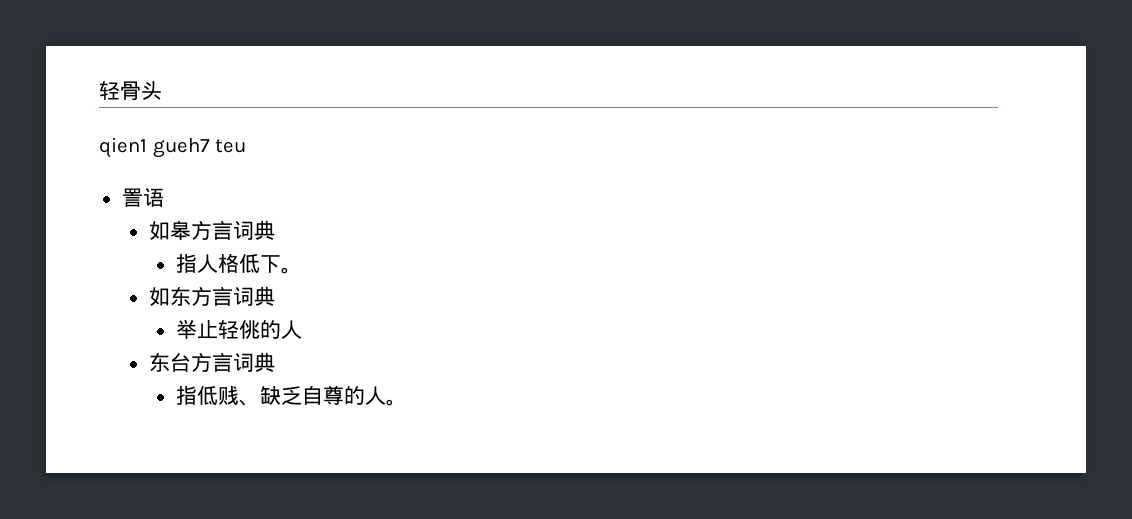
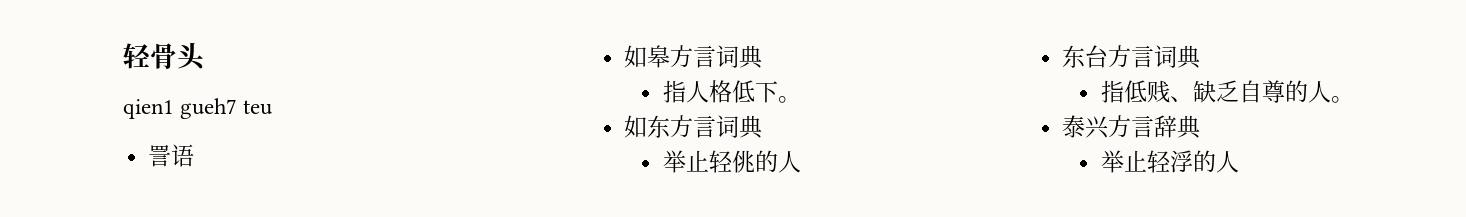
(407, 402) none -> [1062,115,1203,139] [1100,150,1239,173] // 泰兴方言辞典 // 举止轻浮的人

